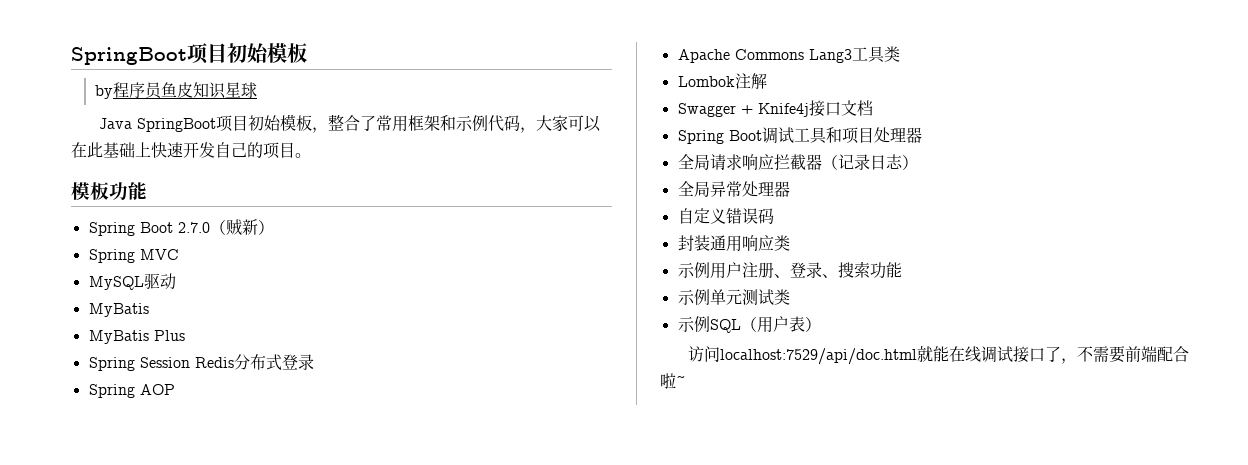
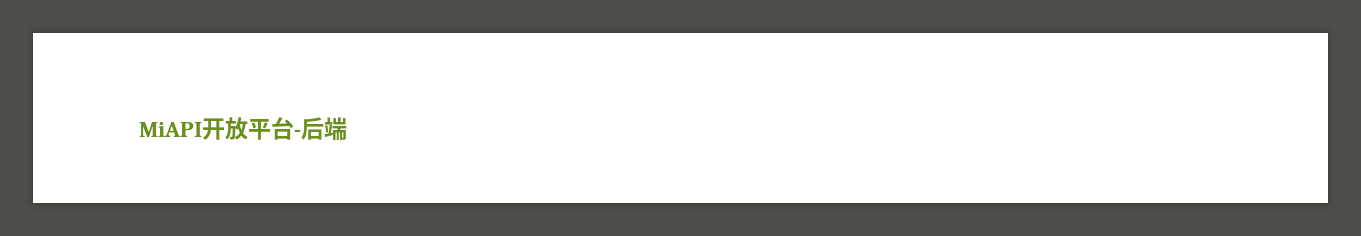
[71,43,307,65] [95,82,258,99] [99,114,602,133] [71,142,311,159] [71,182,147,200] [88,219,274,236] [88,249,179,263] [88,273,176,290] [88,303,149,317] [88,330,185,344] [88,354,314,371] [88,384,175,398] [677,46,900,63] [677,73,767,89] [677,100,873,117] [677,127,922,144] [677,154,918,170] [677,181,790,197] [677,208,774,224] [677,235,790,252] [677,261,902,279] [677,289,790,305] [677,316,821,333] [688,346,1190,365] [660,373,686,389] SpringBoot项目初始模板 // by程序员鱼皮知识星球 // Java SpringBoot项目初始模板，整合了常用框架和示例代码，大家可以在此基础上快速开发自己的项目。 // 模板功能 // Spring Boot 2.7.0（贼新） // Spring MVC // MySQL驱动 // MyBatis // MyBatis Plus // Spring Session Redis分布式登录 // Spring AOP // Apache Commons Lang3工具类 // Lombok注解 // Swagger + Knife4j接口文档 // Spring Boot调试工具和项目处理器 // 全局请求响应拦截器（记录日志） // 全局异常处理器 // 自定义错误码 // 封装通用响应类 // 示例用户注册、登录、搜索功能 // 示例单元测试类 // 示例SQL（用户表） // 访问localhost:7529/api/doc.html就能在线调试接口了，不需要前端配合啦~ -> [139,117,347,141] MiAPI开放平台-后端

